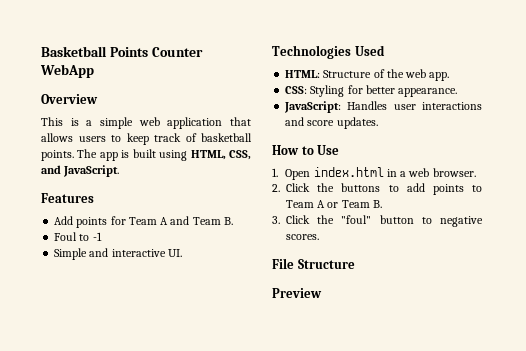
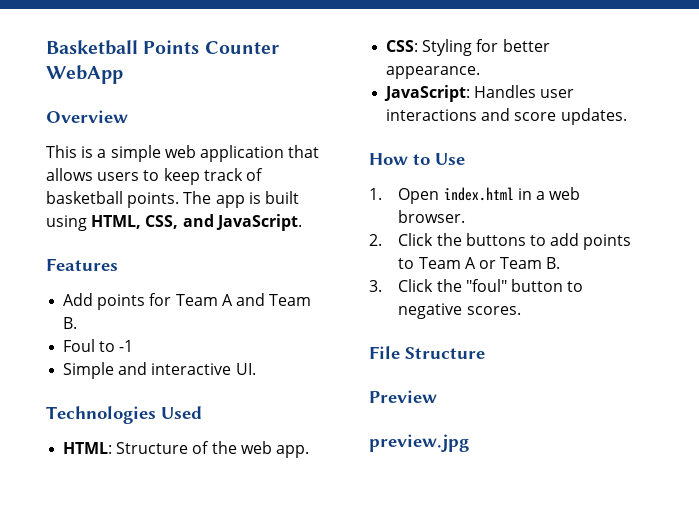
(322, 293) none -> [369,434,469,452] // preview.jpg

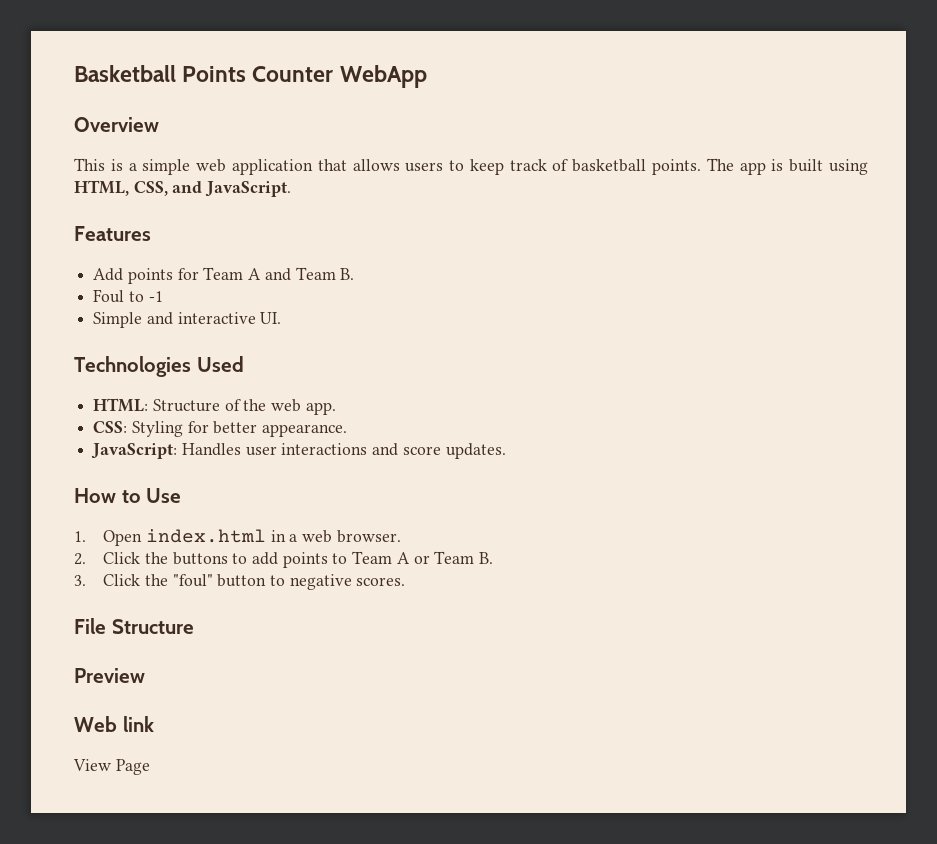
[369,434,469,452] preview.jpg -> [74,716,154,732] [73,759,150,775] Web link // View Page

